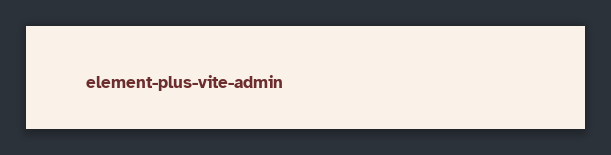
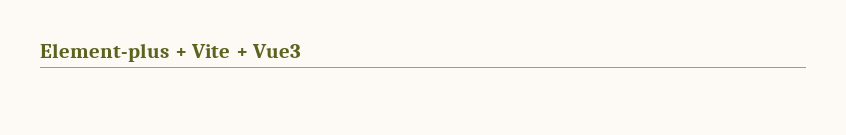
[86,75,283,91] element-plus-vite-admin -> [40,43,302,62] Element-plus + Vite + Vue3

